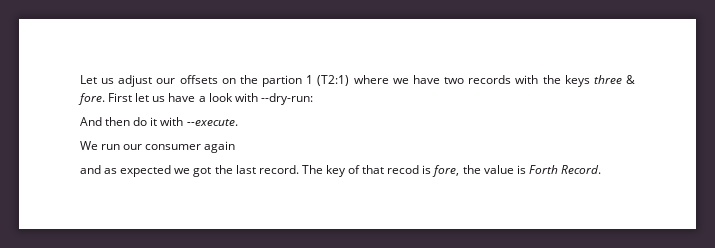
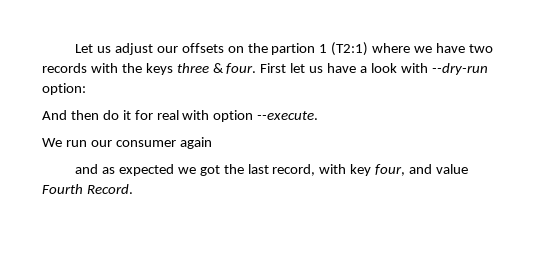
[78,93,105,105] fore. -> [226,63,257,74] four.
[260,93,313,105] --dry-run: -> [431,63,488,75] [42,83,86,95] --dry-run option:
[160,117,184,126] with -> [134,110,254,122] for real with option
[258,165,558,177] record. The key of that recod is fore, the value is Forth -> [272,164,468,176] [42,184,83,194] record, with key four, and value Fourth

